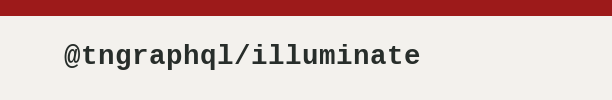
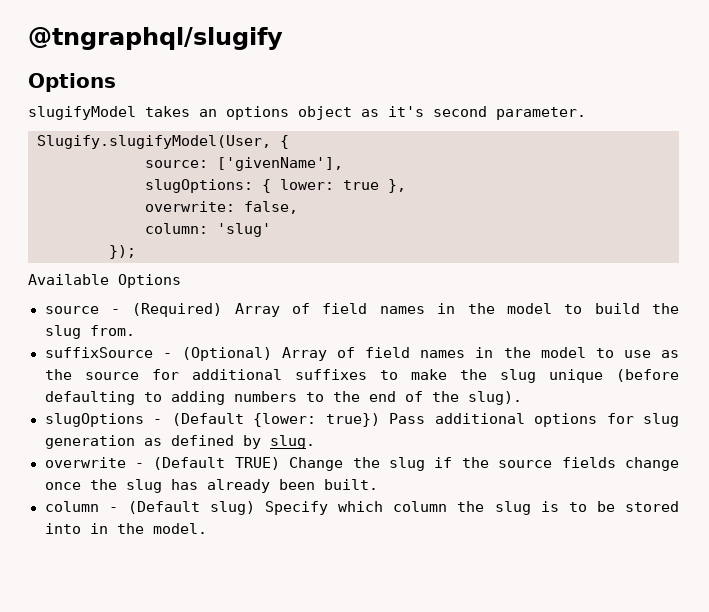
[64,44,421,70] @tngraphql/illuminate -> [28,27,283,50] [28,73,116,92] [28,106,586,120] [37,135,289,149] [145,157,343,171] [145,179,406,193] [145,201,298,214] [145,223,271,237] [109,245,136,259] [28,274,181,288] [44,303,679,317] [44,325,135,339] [44,347,679,361] [44,369,679,383] [44,391,522,405] [44,413,679,427] [44,435,315,449] [44,457,679,471] [44,479,378,493] [44,501,679,515] [44,523,207,534] @tngraphql/slugify // Options // slugifyModel takes an options object as it's second parameter. // Slugify.slugifyModel(User, { // source: ['givenName'], // slugOptions: { lower: true }, // overwrite: false, // column: 'slug' // }); // Available Options // source - (Required) Array of field names in the model to build the slug from. // suffixSource - (Optional) Array of field names in the model to use as the source for additional suffixes to make the slug unique (before defaulting to adding numbers to the end of the slug). // slugOptions - (Default {lower: true}) Pass additional options for slug generation as defined by slug. // overwrite - (Default TRUE) Change the slug if the source fields change once the slug has already been built. // column - (Default slug) Specify which column the slug is to be stored into in the model.

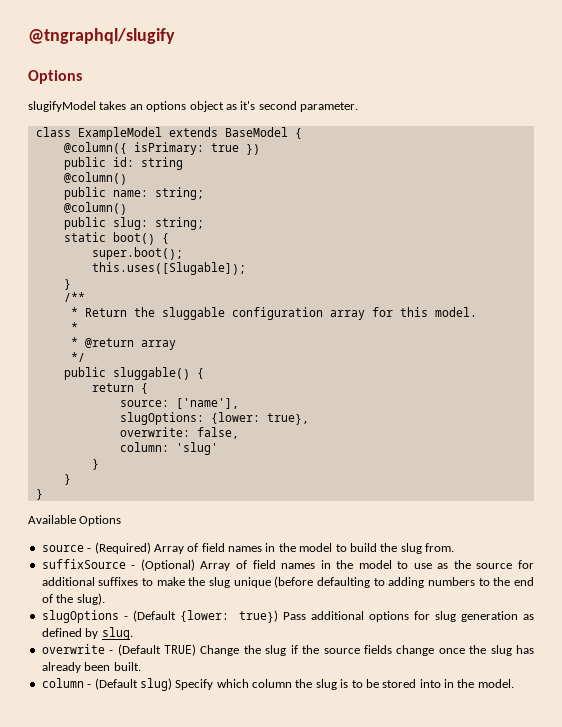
[37,135,271,149] Slugify.slugifyModel(User, -> [35,127,302,140] [63,142,260,155] [63,157,183,170] [63,172,127,185] [63,187,204,200] [63,202,127,215] [63,217,204,230] [63,232,169,245] [91,247,183,260] [91,262,246,275] [63,279,71,290] [63,292,85,302] [70,307,477,320] [70,322,78,332] [70,337,176,350] [70,352,85,362] [63,367,204,380] [91,383,134,392] class ExampleModel extends BaseModel { // @column({ isPrimary: true }) // public id: string // @column() // public name: string; // @column() // public slug: string; // static boot() { // super.boot(); // this.uses([Slugable]); // } // /** // * Return the sluggable configuration array for this model. // * // * @return array // */ // public sluggable() { // return
[217,157,343,171] ['givenName'], -> [175,398,239,409] ['name'],
[262,179,406,193] { lower: true }, -> [210,412,309,425] {lower: true},
[109,245,136,259] }); -> [91,459,99,470] [63,474,71,485] [35,489,43,500] } // } // }

